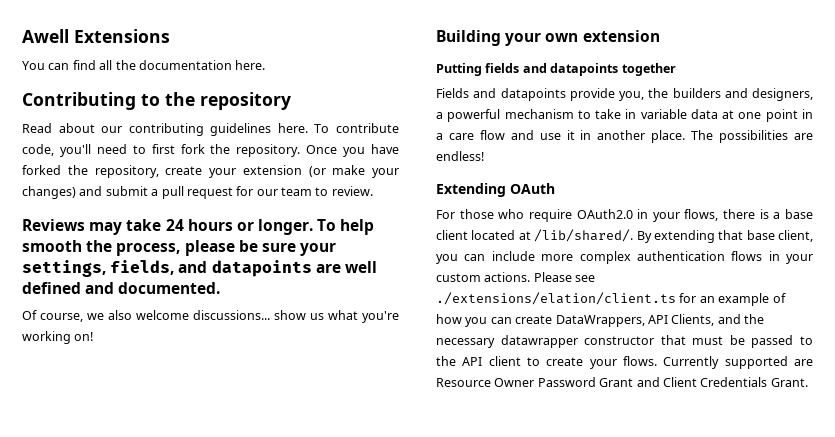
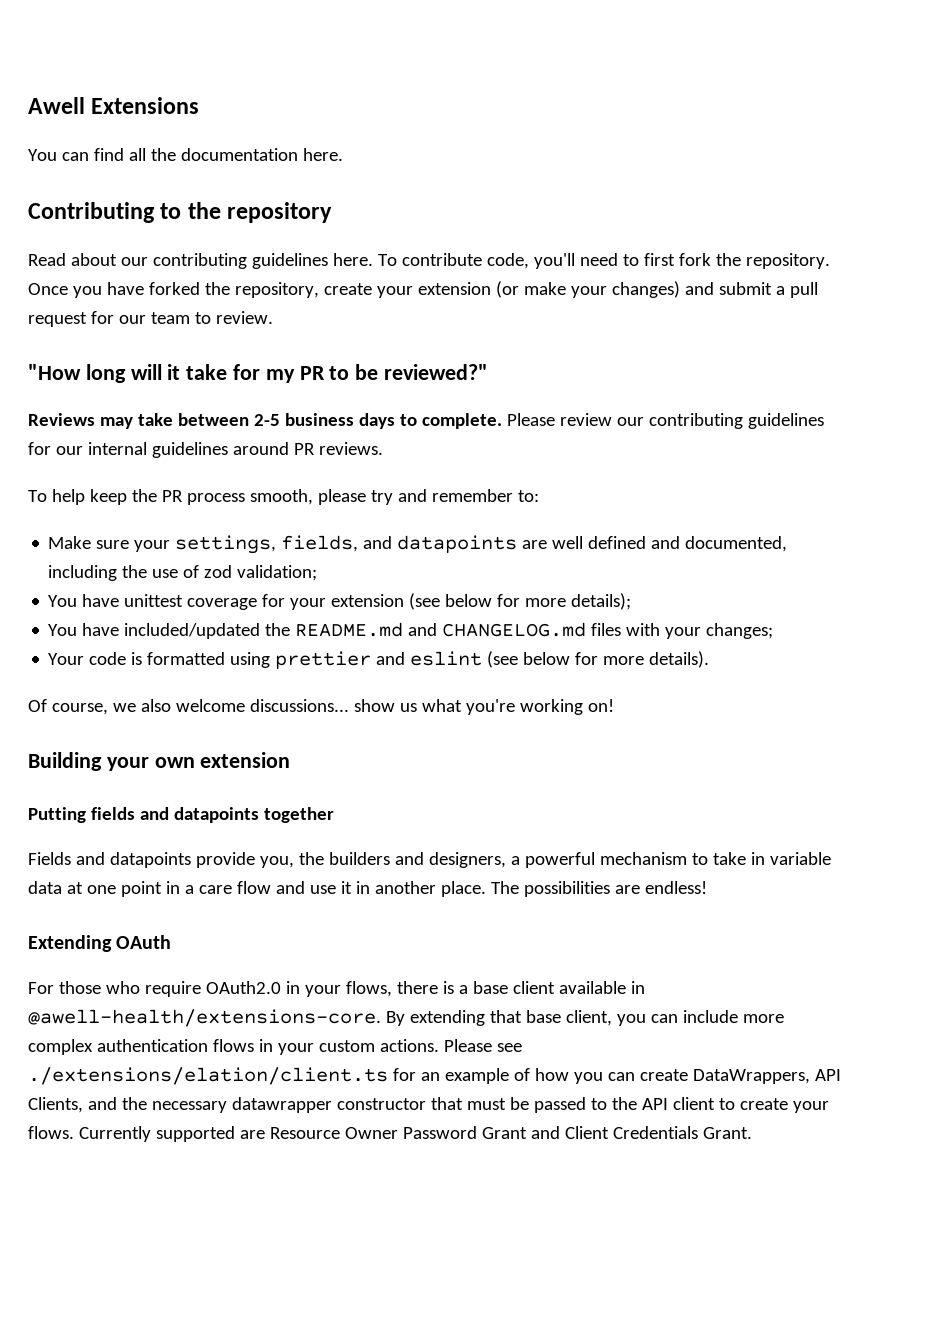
[22,219,375,235] [22,240,258,256] Reviews may take 24 hours or longer. To help smooth the process, please be -> [28,364,489,383] [28,413,824,429] [28,442,383,458] [28,489,539,505] [48,536,92,549] "How long will it take for my PR to be reviewed?" // Reviews may take between 2-5 business days to complete. Please review our contributing guidelines for our internal guidelines around PR reviews. // To help keep the PR process smooth, please try and remember to: // Make
[118,282,221,294] documented. -> [685,536,788,552] [48,565,318,581] [48,593,632,610] [48,622,774,639] [48,651,710,669] documented, including the use of zod validation; // You have unittest coverage for your extension (see below for more details); // You have included/updated the README.md and CHANGELOG.md files with your changes; // Your code is formatted using prettier and eslint (see below for more details).
[471,229,634,242] located at /lib/shared/. -> [558,981,645,994] [28,1009,381,1027] available in @awell-health/extensions-core.

